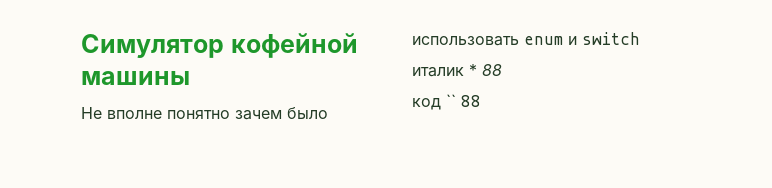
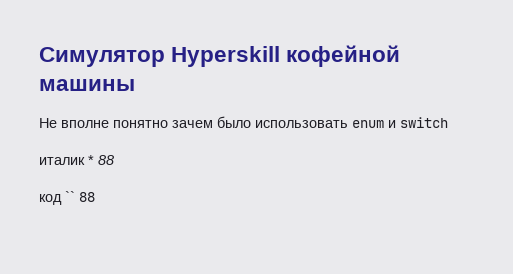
(224, 46) none -> [171,46,281,67] Hyperskill

